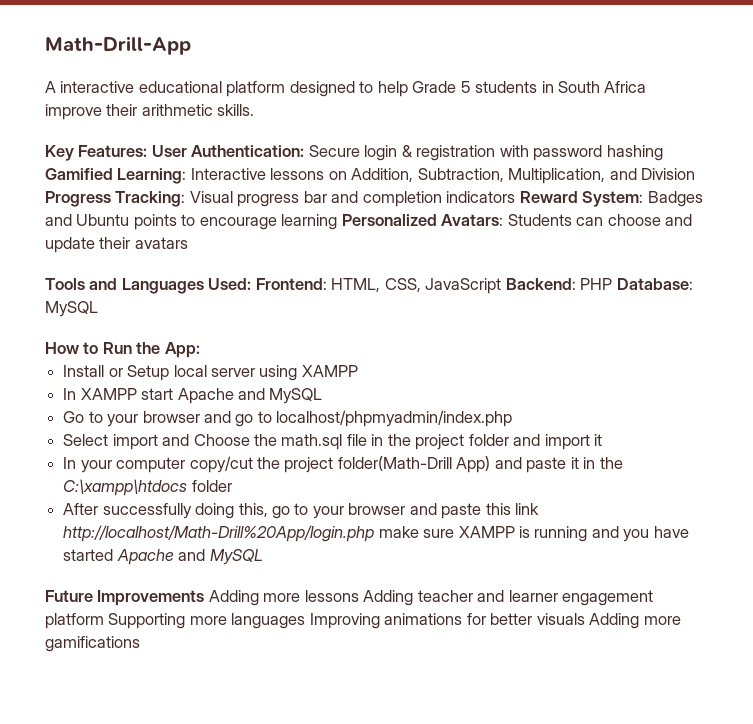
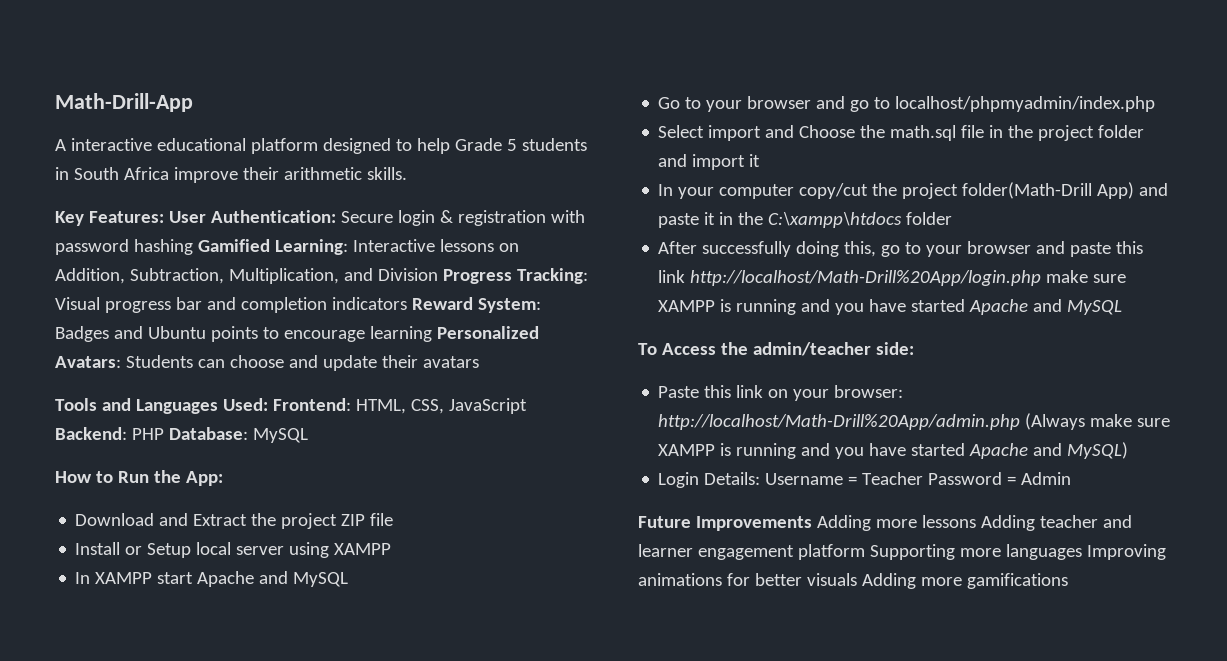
(200, 350) none -> [75,513,394,529] // Download and Extract the project ZIP file
(263, 557) none -> [638,342,914,356] [658,385,904,401] [658,413,1171,430] [658,442,1129,459] [658,472,1072,488] // To Access the admin/teacher side: // Paste this link on your browser: http://localhost/Math-Drill%20App/admin.php (Always make sure XAMPP is running and you have started Apache and MySQL) // Login Details: Username = Teacher Password = Admin

